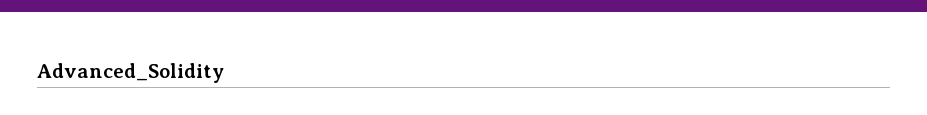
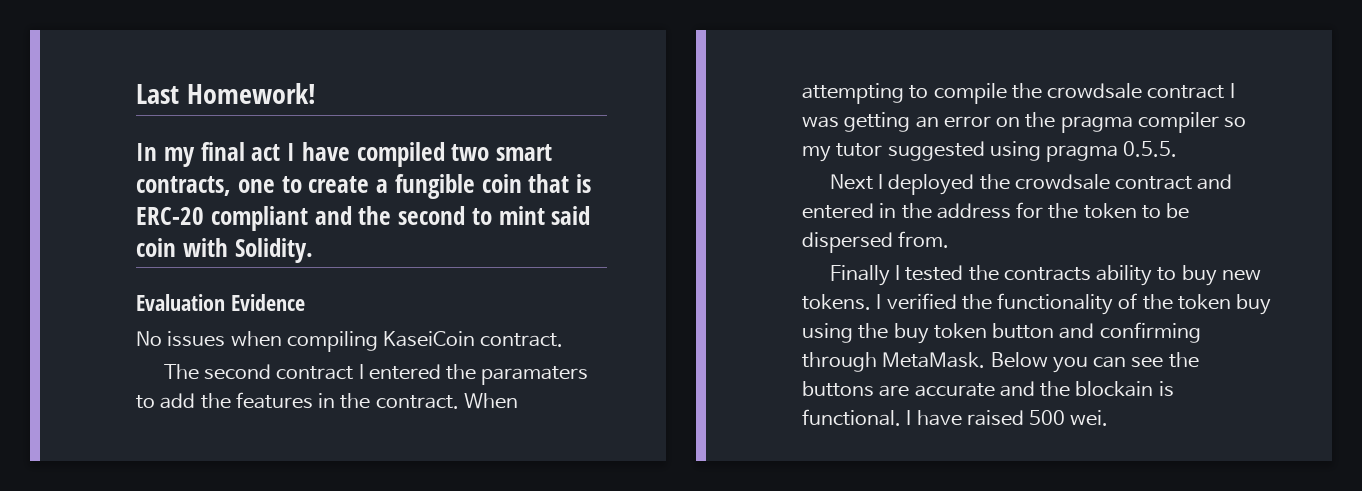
[37,63,224,83] Advanced_Solidity -> [136,83,316,104] [136,142,552,167] [136,174,591,199] [136,206,591,231] [136,238,313,263] [136,294,305,311] [136,331,564,352] [163,364,589,385] [136,392,518,409] [802,83,1235,104] [802,112,1247,133] [802,141,1178,162] [829,174,1233,195] [802,202,1190,219] [802,231,950,253] [829,265,1261,286] [802,293,1272,315] [802,322,1201,344] [802,352,1199,373] [802,381,1174,397] [802,409,1109,426] Last Homework! // In my final act I have compiled two smart contracts, one to create a fungible coin that is ERC-20 compliant and the second to mint said coin with Solidity. // Evaluation Evidence // No issues when compiling KaseiCoin contract. // The second contract I entered the paramaters to add the features in the contract. When attempting to compile the crowdsale contract I was getting an error on the pragma compiler so my tutor suggested using pragma 0.5.5. // Next I deployed the crowdsale contract and entered in the address for the token to be dispersed from. // Finally I tested the contracts ability to buy new tokens. I verified the functionality of the token buy using the buy token button and confirming through MetaMask. Below you can see the buttons are accurate and the blockain is functional. I have raised 500 wei.

